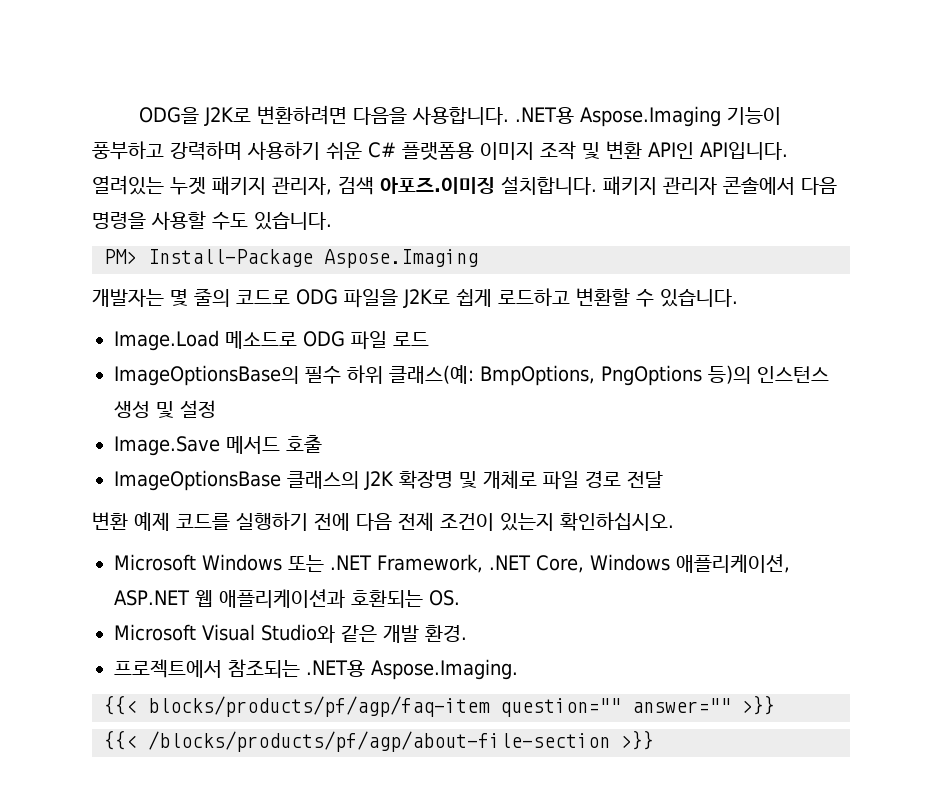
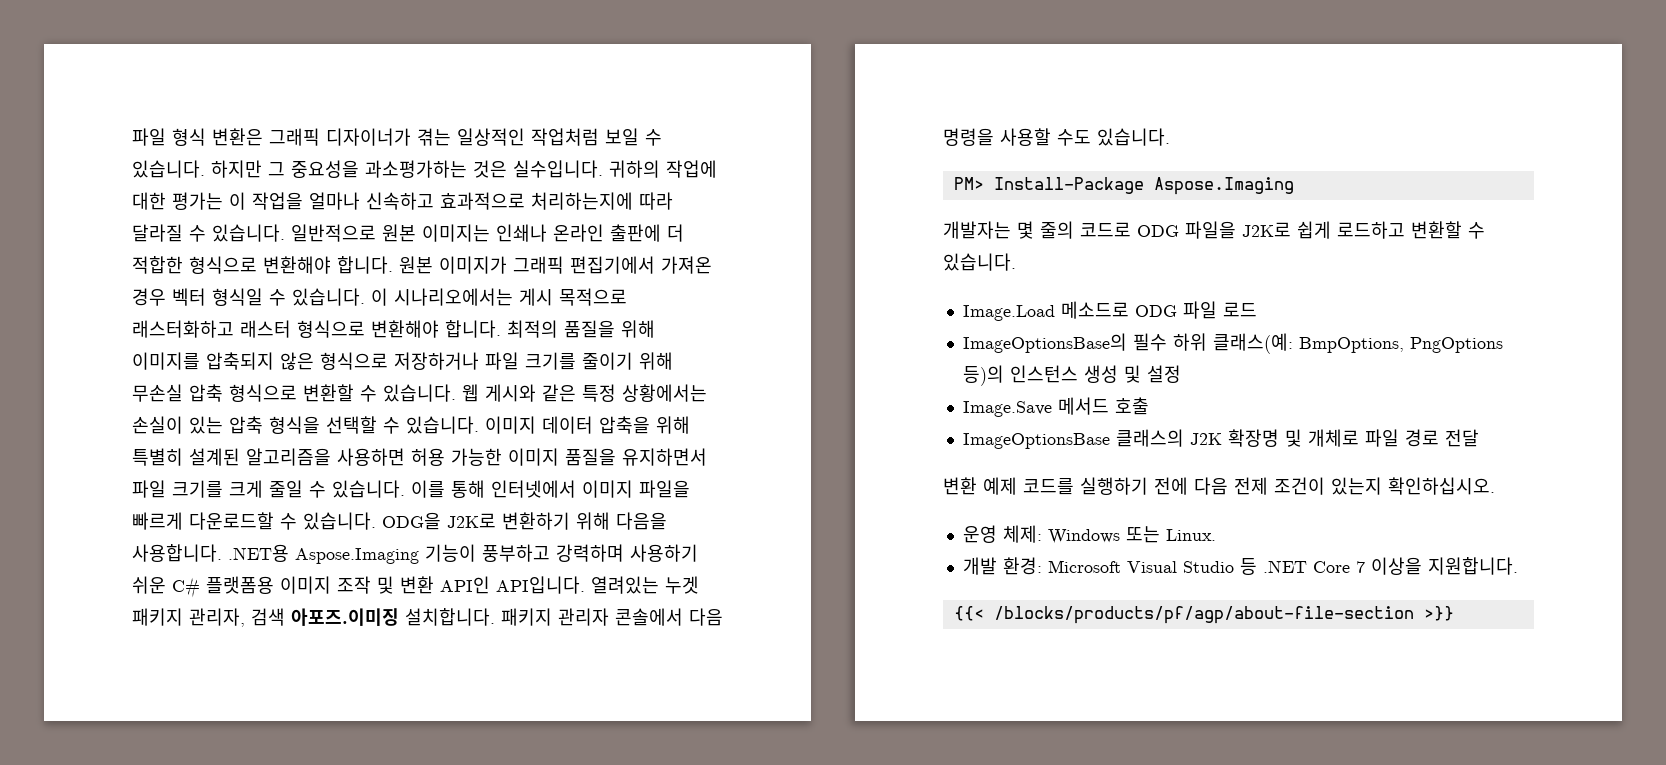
[139,105,348,126] ODG을 J2K로 변환하려면 -> [132,128,662,146] [132,160,717,178] [132,192,673,210] [132,224,684,242] [132,256,712,274] [132,288,627,306] [132,320,655,338] [132,352,673,370] [132,384,707,402] [132,416,690,434] [132,448,707,466] [132,480,690,498] [132,512,610,530] 파일 형식 변환은 그래픽 디자이너가 겪는 일상적인 작업처럼 보일 수 있습니다. 하지만 그 중요성을 과소평가하는 것은 실수입니다. 귀하의 작업에 대한 평가는 이 작업을 얼마나 신속하고 효과적으로 처리하는지에 따라 달라질 수 있습니다. 일반적으로 원본 이미지는 인쇄나 온라인 출판에 더 적합한 형식으로 변환해야 합니다. 원본 이미지가 그래픽 편집기에서 가져온 경우 벡터 형식일 수 있습니다. 이 시나리오에서는 게시 목적으로 래스터화하고 래스터 형식으로 변환해야 합니다. 최적의 품질을 위해 이미지를 압축되지 않은 형식으로 저장하거나 파일 크기를 줄이기 위해 무손실 압축 형식으로 변환할 수 있습니다. 웹 게시와 같은 특정 상황에서는 손실이 있는 압축 형식을 선택할 수 있습니다. 이미지 데이터 압축을 위해 특별히 설계된 알고리즘을 사용하면 허용 가능한 이미지 품질을 유지하면서 파일 크기를 크게 줄일 수 있습니다. 이를 통해 인터넷에서 이미지 파일을 빠르게 다운로드할 수 있습니다. ODG을 J2K로 변환하기 위해
[114,554,790,573] [114,589,460,608] [114,624,467,643] [114,659,518,680] [104,695,775,717] Microsoft Windows 또는 .NET Framework, .NET Core, Windows 애플리케이션, ASP.NET 웹 애플리케이션과 호환되는 OS. // Microsoft Visual Studio와 같은 개발 환경. // 프로젝트에서 참조되는 .NET용 Aspose.Imaging. // {{< blocks/products/pf/agp/faq-item question="" answer="" >}} -> [962,525,1216,544] [962,557,1518,575] 운영 체제: Windows 또는 Linux. // 개발 환경: Microsoft Visual Studio 등 .NET Core 7 이상을 지원합니다.

